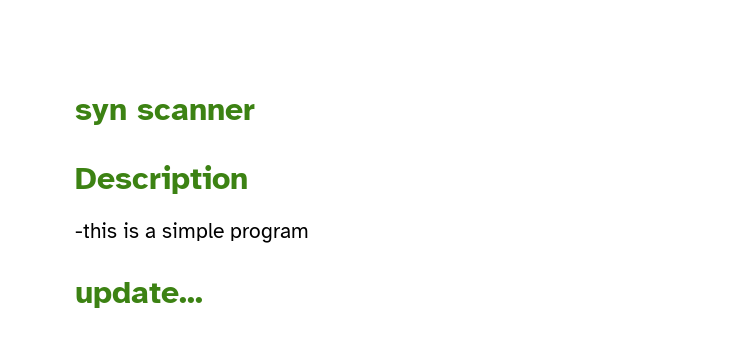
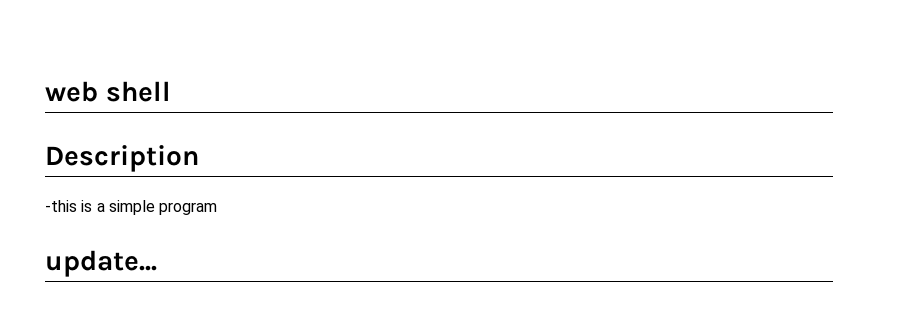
[75,104,255,125] syn scanner -> [45,81,171,102] web shell

